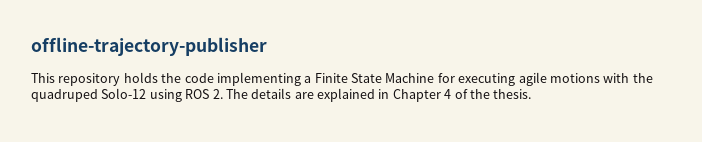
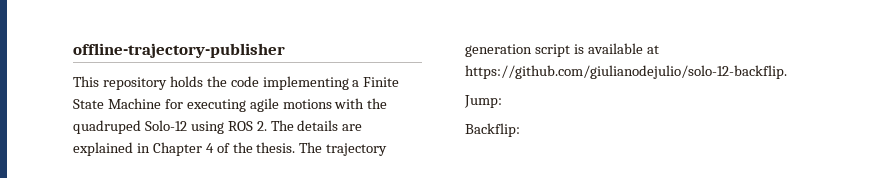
(532, 94) none -> [299,142,388,156] [465,43,659,57] [465,65,787,79] [464,95,502,108] [465,123,520,137] The trajectory generation script is available at https://github.com/giulianodejulio/solo-12-backflip. // Jump: // Backflip:

